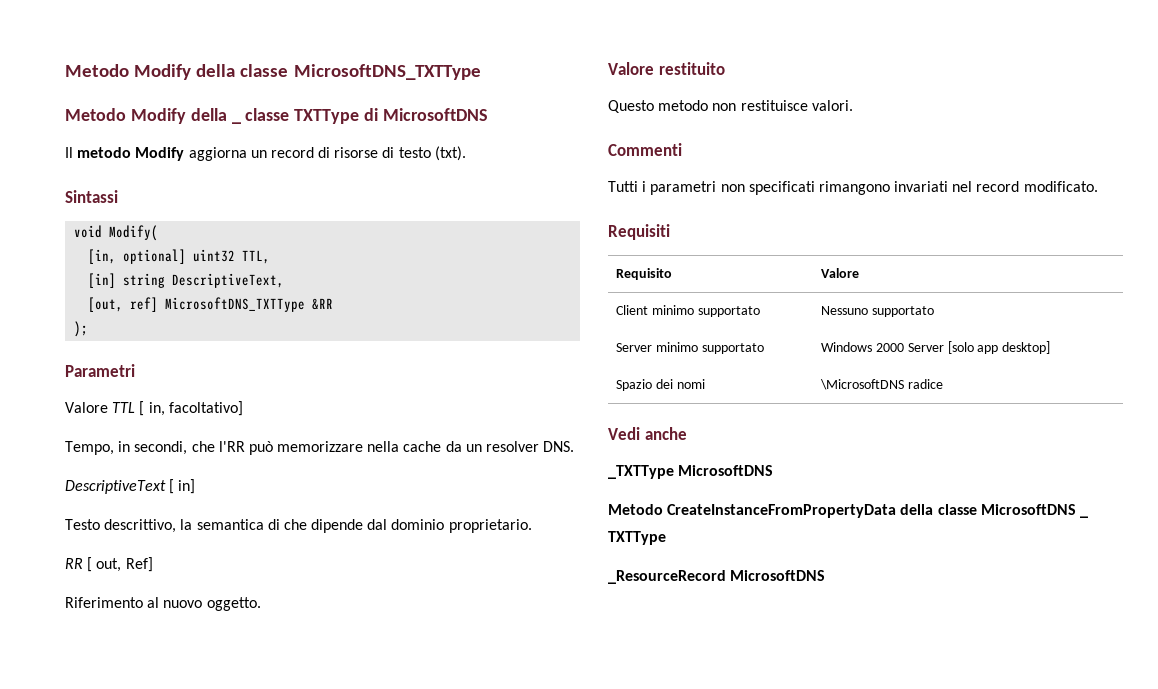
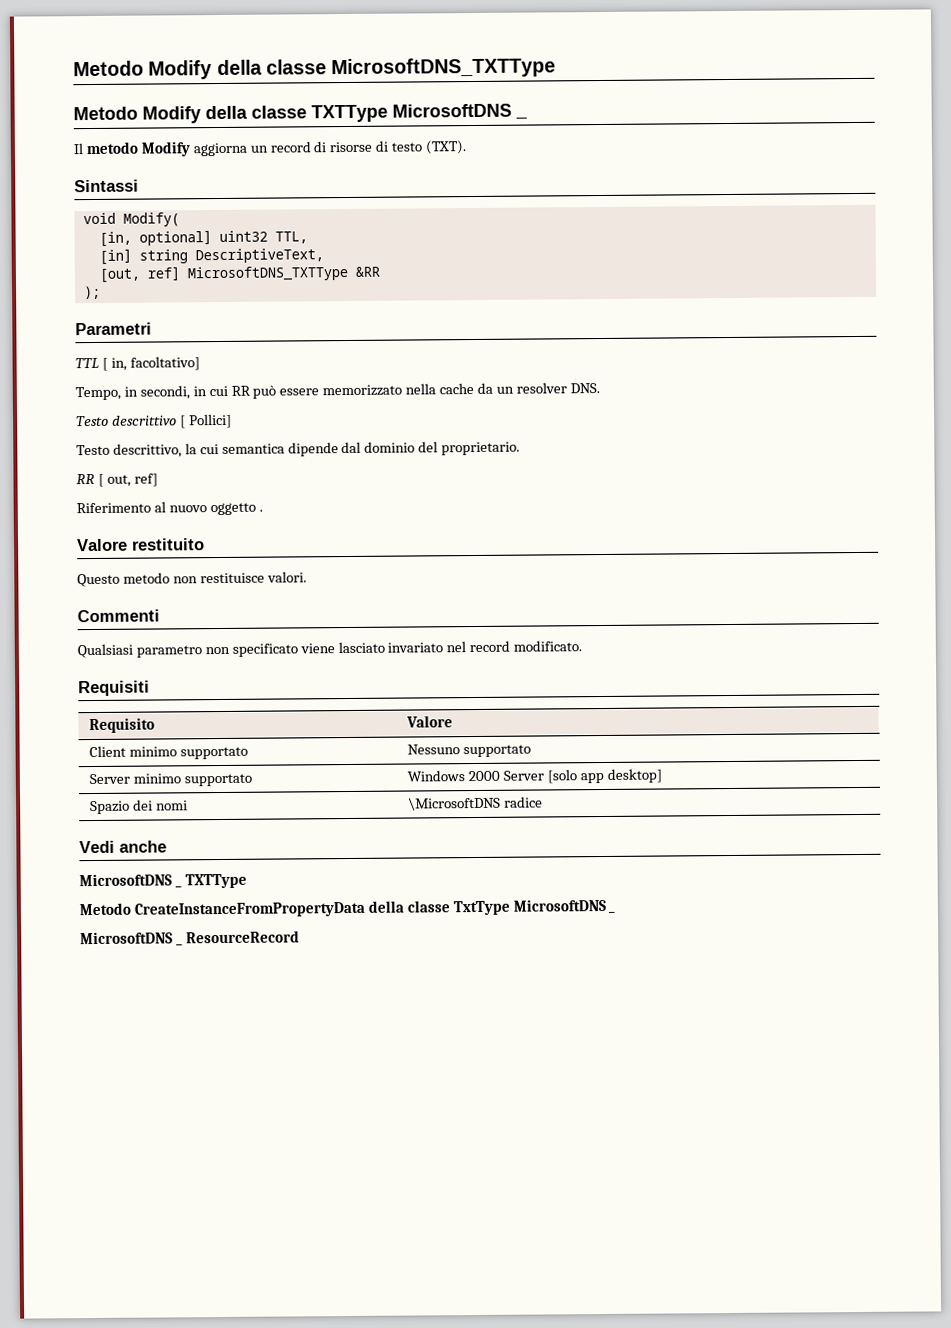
[231,121,241,124] _ -> (248, 112) none
[364,108,489,121] di MicrosoftDNS -> [392,103,528,119] MicrosoftDNS _
[434,146,466,161] (txt). -> [425,140,467,155] (TXT).
[65,402,108,413] Valore -> (152, 329) none
[191,441,364,455] che l'RR può memorizzare -> [192,384,403,399] in cui RR può essere memorizzato
[65,479,196,494] DescriptiveText [ in] -> [76,413,232,429] Testo descrittivo [ Pollici]
[196,519,307,530] semantica di che -> [199,443,285,455] cui semantica
(445, 524) none -> [418,441,439,453] del
[125,557,153,572] Ref] -> [133,473,158,487] ref]
[206,597,261,611] oggetto. -> [209,502,263,516] oggetto .
[608,181,949,195] Tutti i parametri non specificati rimangono invariati -> [77,641,444,659] Qualsiasi parametro non specificato viene lasciato invariato
[608,465,774,479] _TXTType MicrosoftDNS -> [79,873,247,889] MicrosoftDNS _ TXTType
[980,504,1076,515] [1079,515,1088,518] [608,531,666,545] [608,570,826,584] MicrosoftDNS _ TXTType // _ResourceRecord MicrosoftDNS -> [452,898,616,916] [80,930,300,946] TxtType MicrosoftDNS _ // MicrosoftDNS _ ResourceRecord

